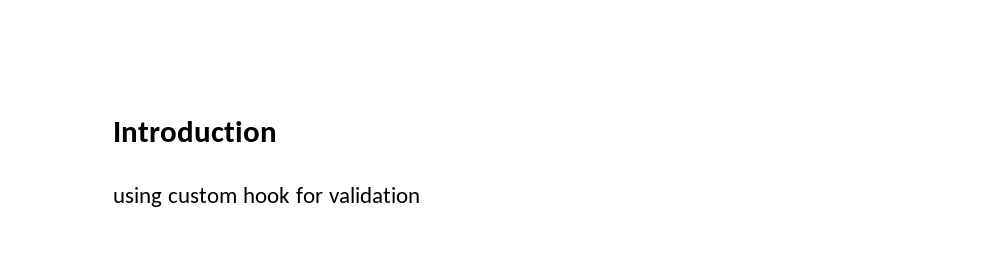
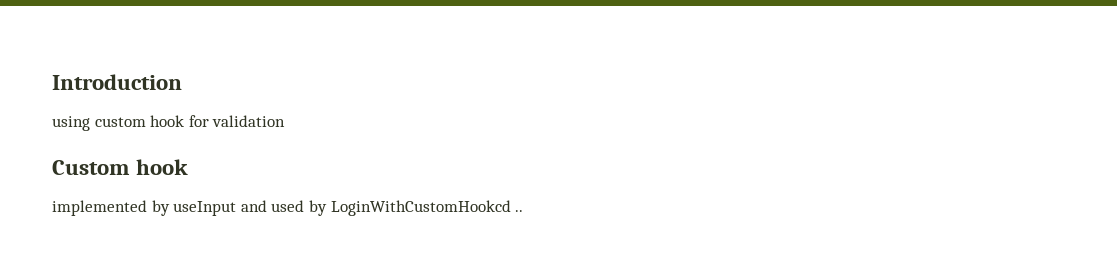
(420, 195) none -> [52,159,189,175] [52,200,524,216] // Custom hook // implemented by useInput and used by LoginWithCustomHookcd ..

